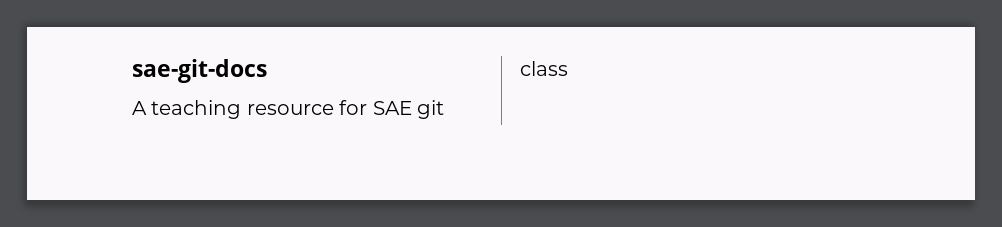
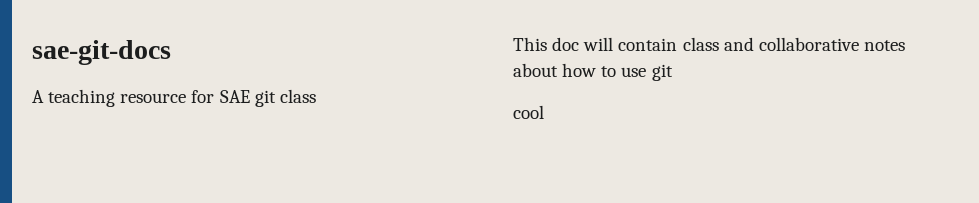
(568, 68) none -> [513,37,905,51] [513,63,673,81] [513,105,544,119] // This doc will contain class and collaborative notes about how to use git // cool

